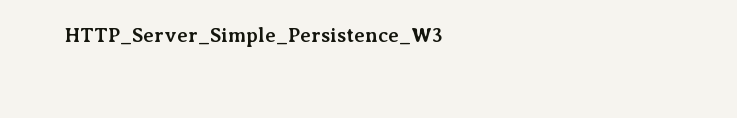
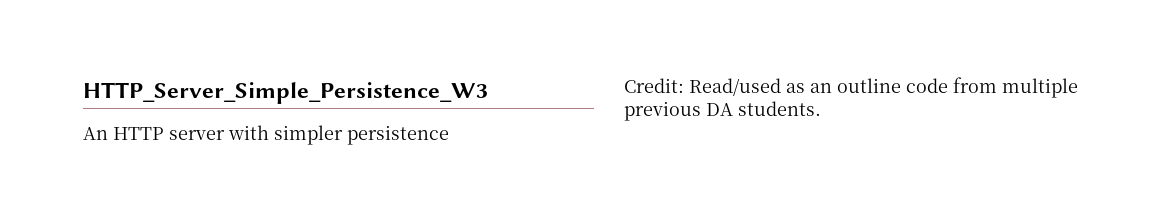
(443, 37) none -> [83,125,449,145] [624,77,1078,98] [624,101,821,121] // An HTTP server with simpler persistence // Credit: Read/used as an outline code from multiple previous DA students.

